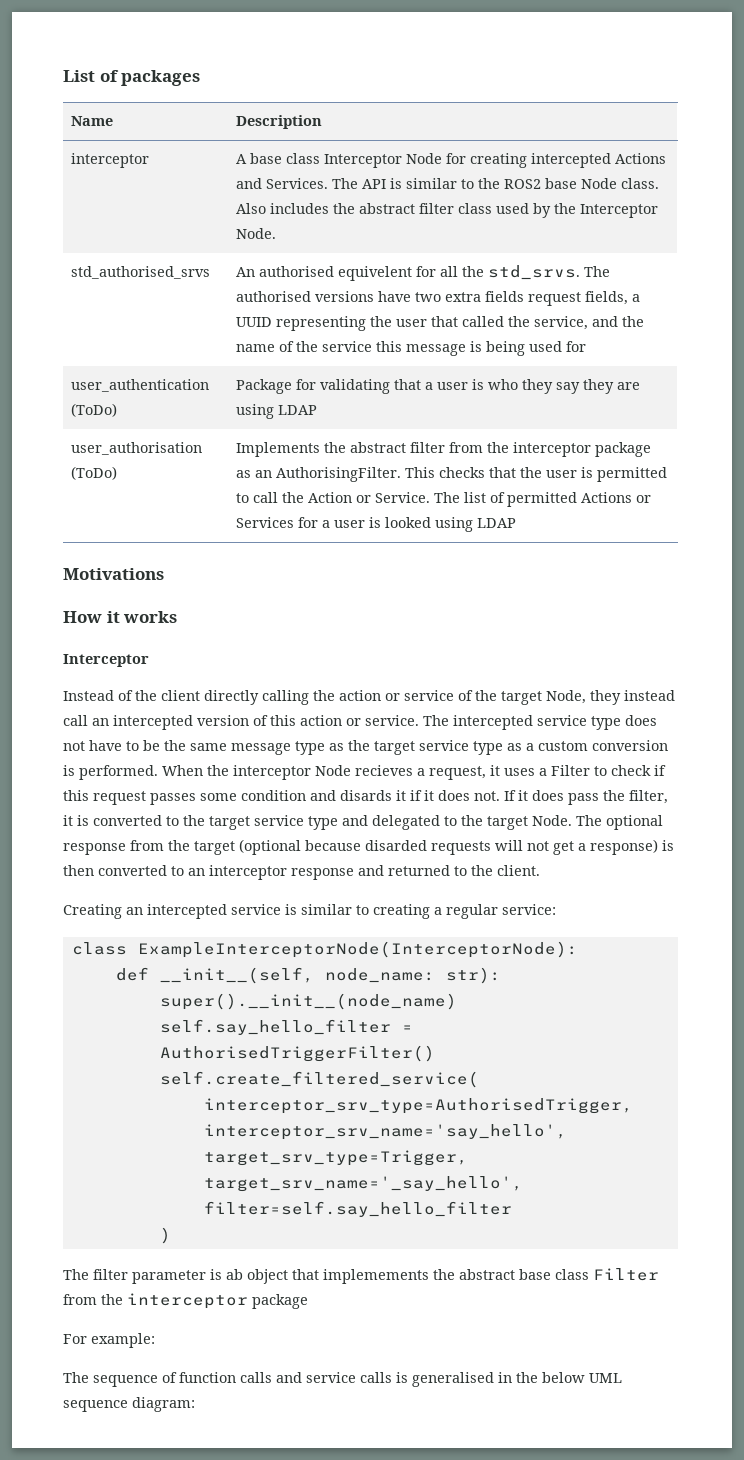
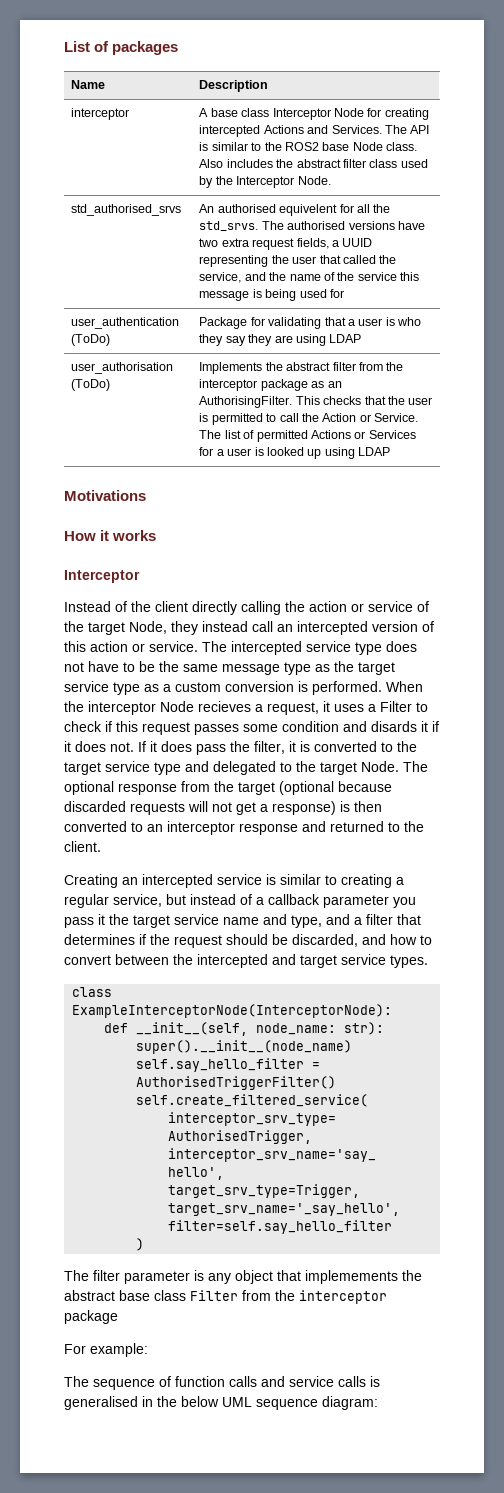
[485,291,525,302] fields -> (249, 242) none
(432, 522) none -> [307,449,322,459] up
[365,840,427,851] disarded -> [64,801,126,812] discarded
[502,904,556,915] service: -> [113,894,416,908] [64,914,421,928] [64,934,432,948] [64,954,428,968] service, but instead of a callback parameter you pass it the target service name and type, and a filter that determines if the request should be discarded, and how to convert between the intercepted and target service types.
[226,1269,243,1280] ab -> [208,1273,231,1284] any

